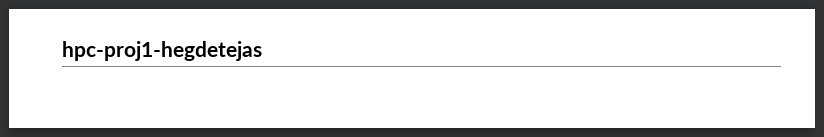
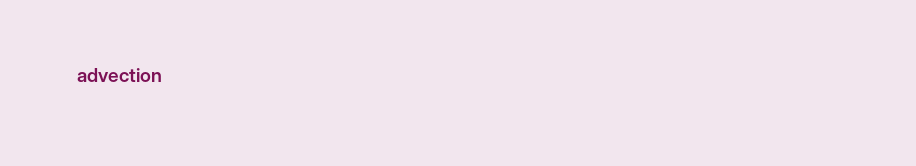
[62,41,262,61] hpc-proj1-hegdetejas -> [77,68,162,82] advection

